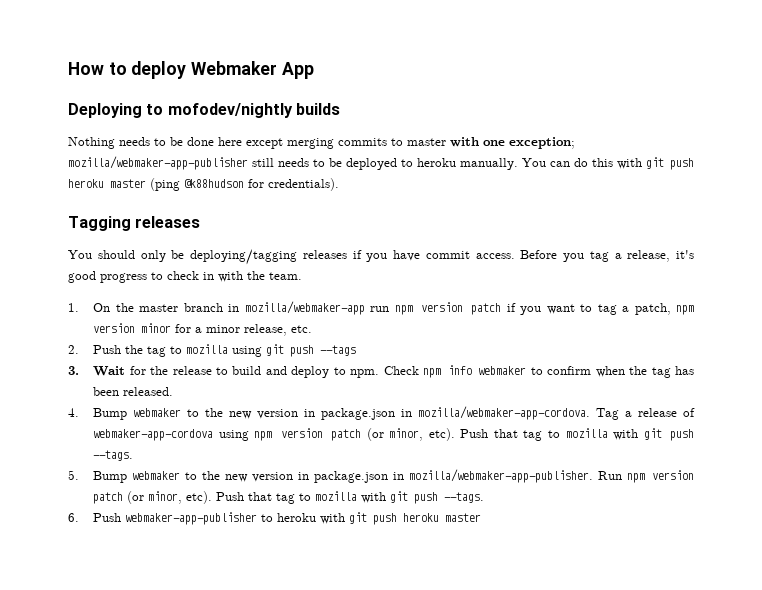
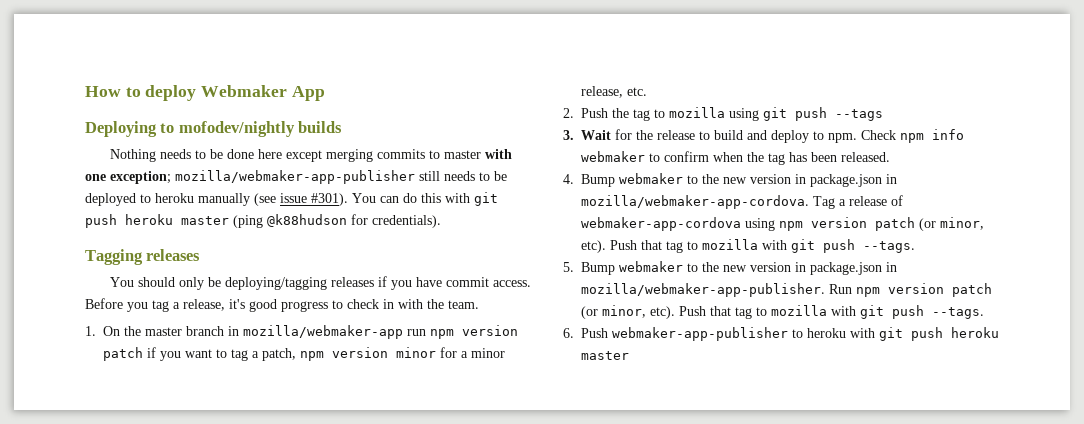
[460,158,518,170] manually. -> [198,193,348,206] manually (see issue #301).

